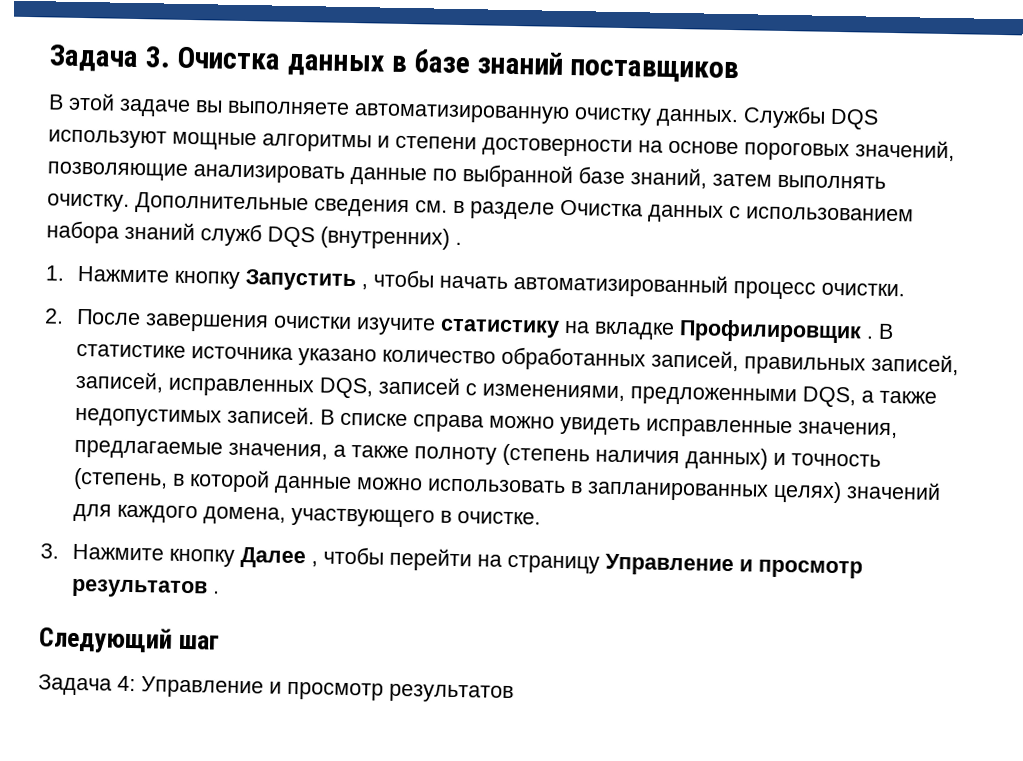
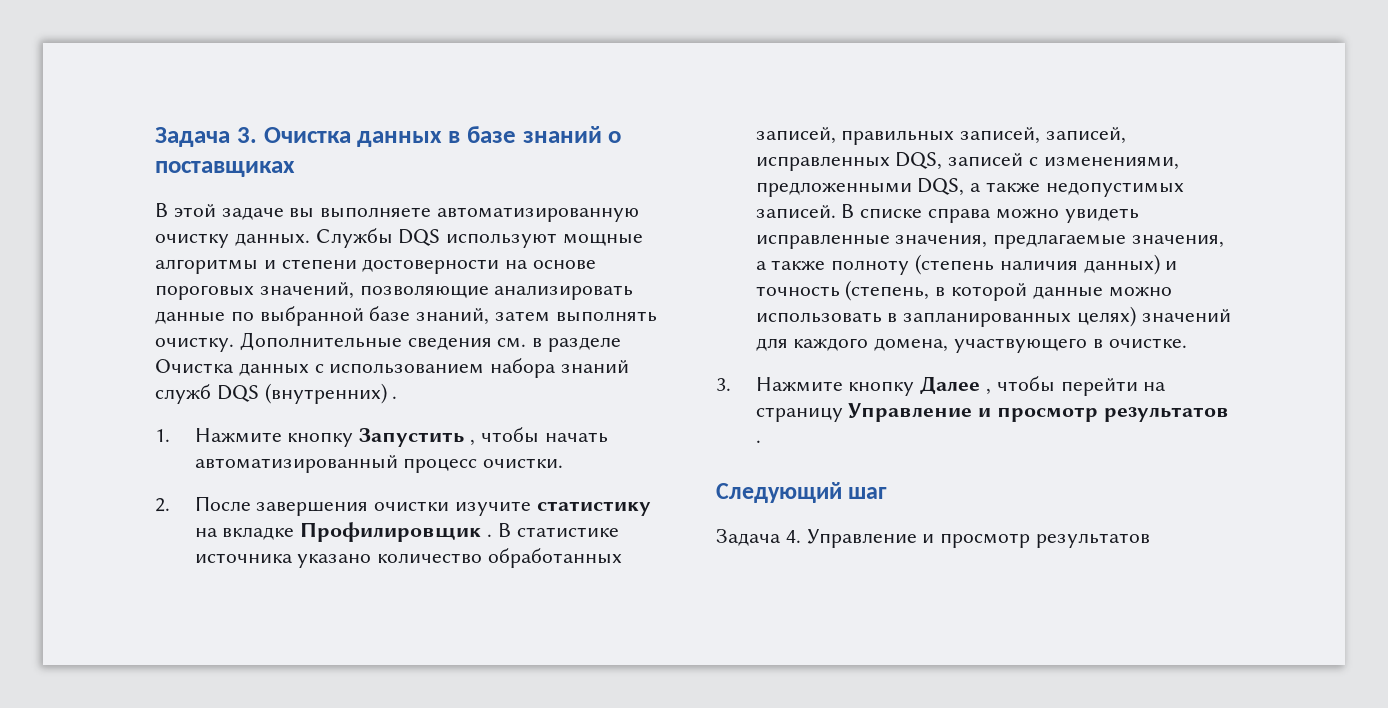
[569,59,739,84] поставщиков -> [608,131,622,143] [155,161,295,177] о поставщиках
[117,675,136,692] 4: -> [785,530,801,543] 4.

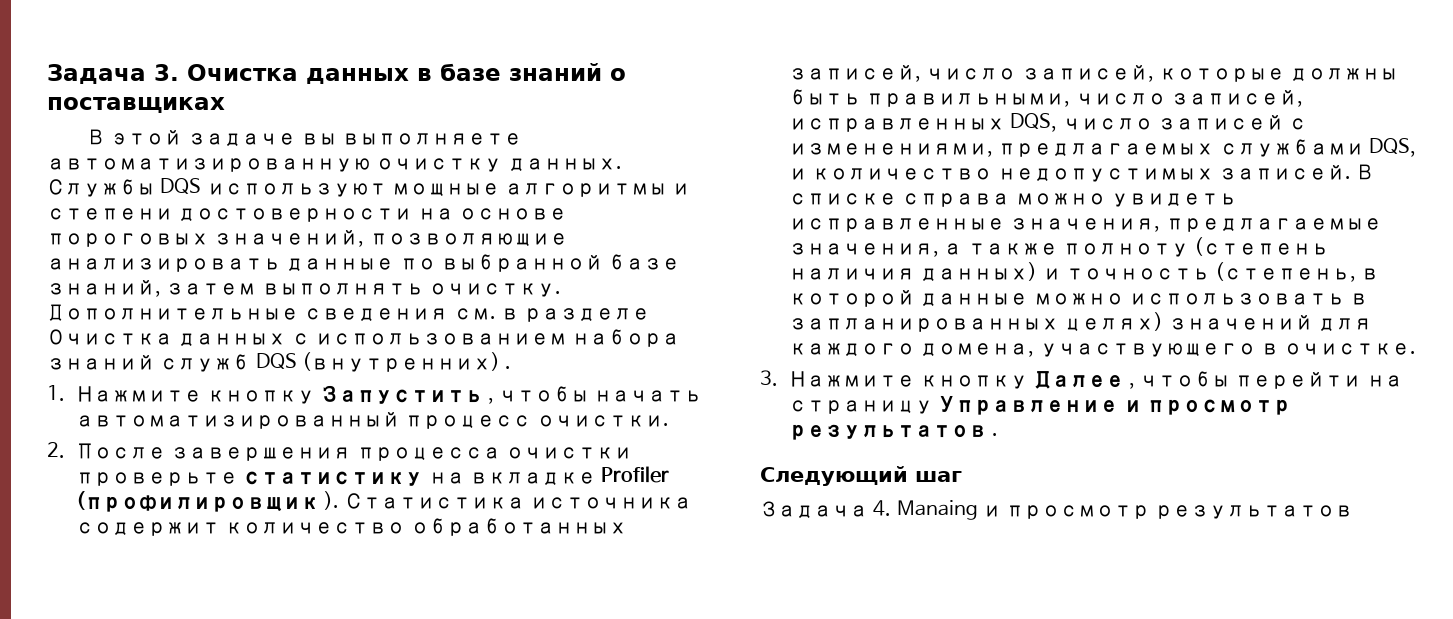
[374,501,651,516] [194,522,619,542] [194,548,622,568] [755,127,1041,145] очистки изучите статистику на вкладке Профилировщик . В статистике источника указано количество обработанных записей, правильных записей, -> [356,447,632,461] [76,466,670,486] [76,491,692,512] [76,518,627,536] [789,65,1399,82] [789,89,1166,107] процесса очистки проверьте статистику на вкладке Profiler (профилировщик ). Статистика источника содержит количество обработанных записей, число записей, которые должны быть правильными, число
(943, 161) none -> [1062,118,1153,130] число
[755,178,1040,197] предложенными DQS, а также -> [998,138,1416,157] [789,168,993,180] предлагаемых службами DQS, и количество
[806,529,917,548] Управление -> [896,500,978,520] Manaing

